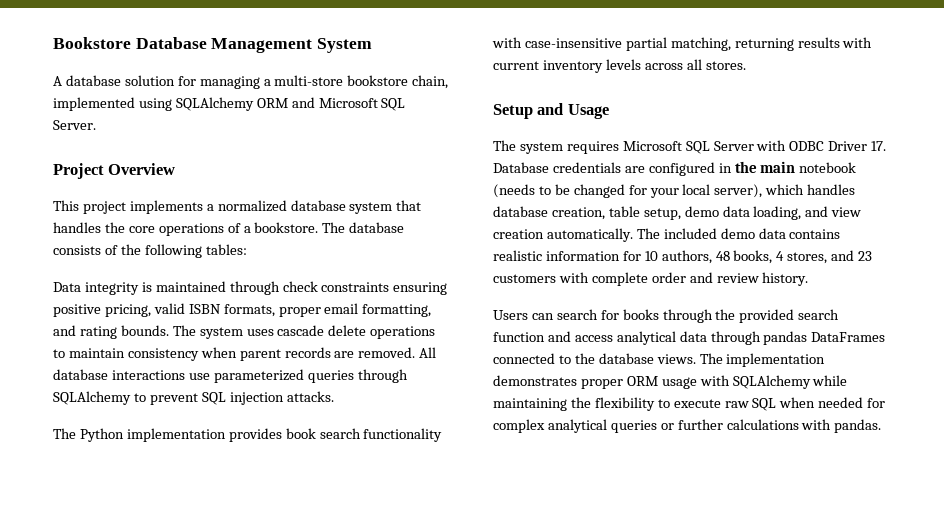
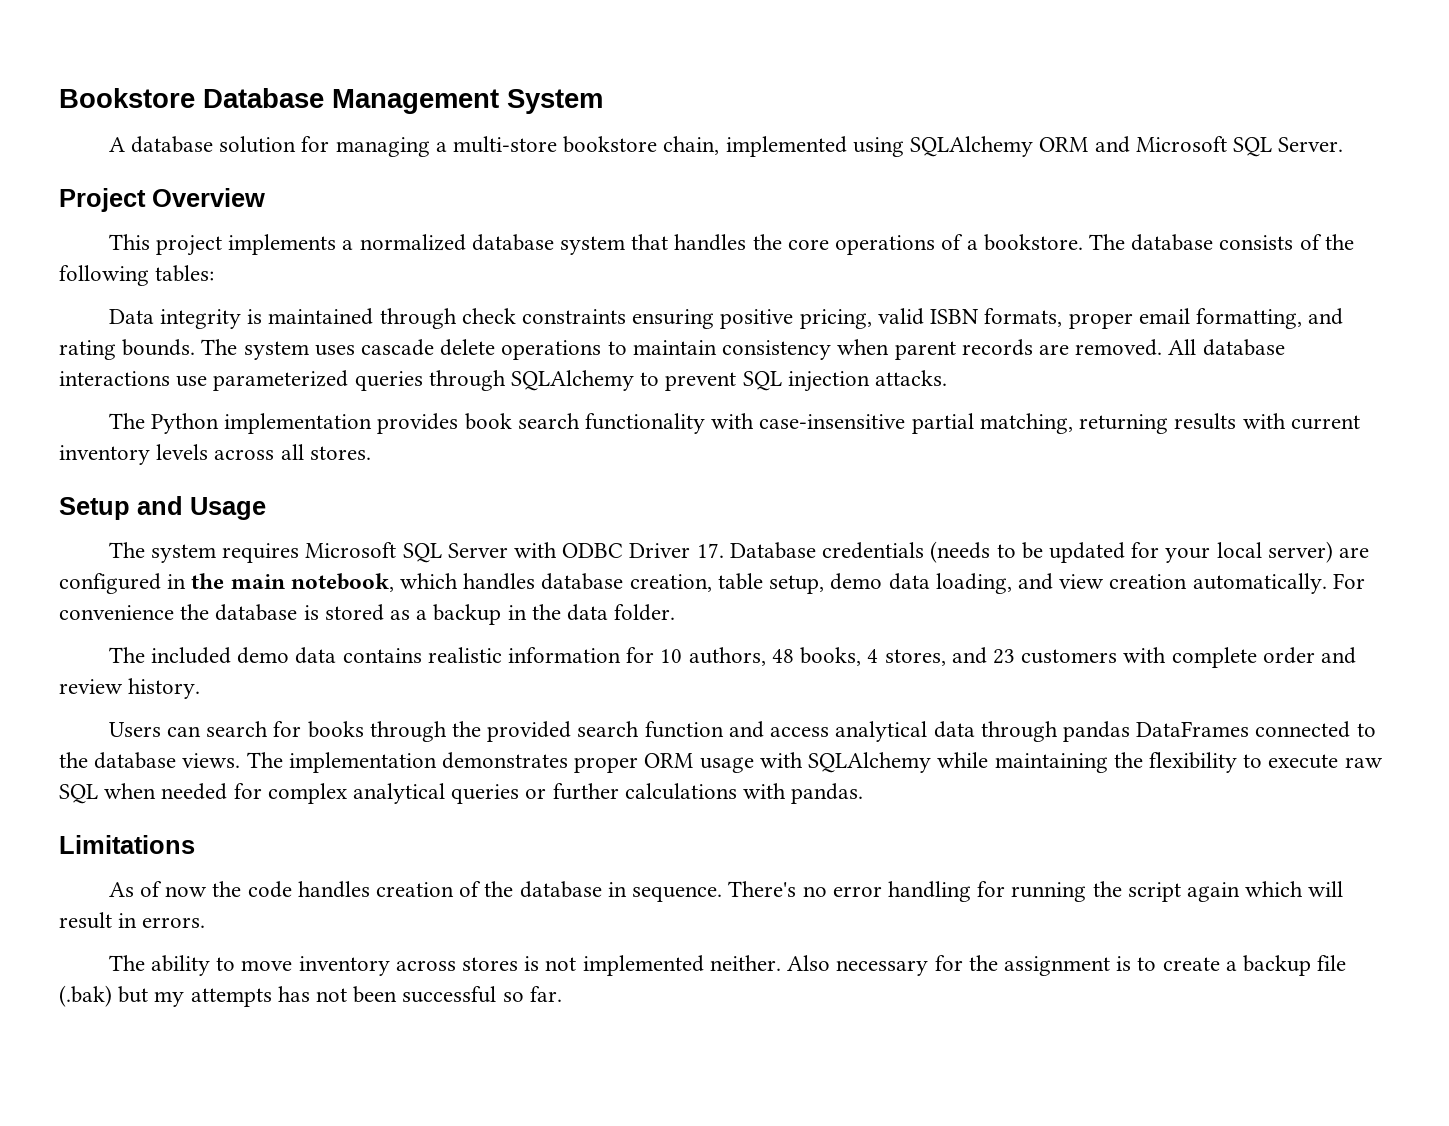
(621, 167) none -> [930,541,1333,563] (needs to be updated for your local server)
[799,162,857,173] [493,184,763,198] notebook (needs to be changed for your local server), -> [290,573,394,592] notebook,
(633, 235) none -> [1332,573,1365,589] [59,604,676,625] For convenience the database is stored as a backup in the data folder. //
(882, 426) none -> [59,835,195,854] [108,881,1344,902] [59,912,206,929] [108,955,1347,976] [59,985,562,1007] // Limitations // As of now the code handles creation of the database in sequence. There's no error handling for running the script again which will result in errors. // The ability to move inventory across stores is not implemented neither. Also necessary for the assignment is to create a backup file (.bak) but my attempts has not been successful so far.

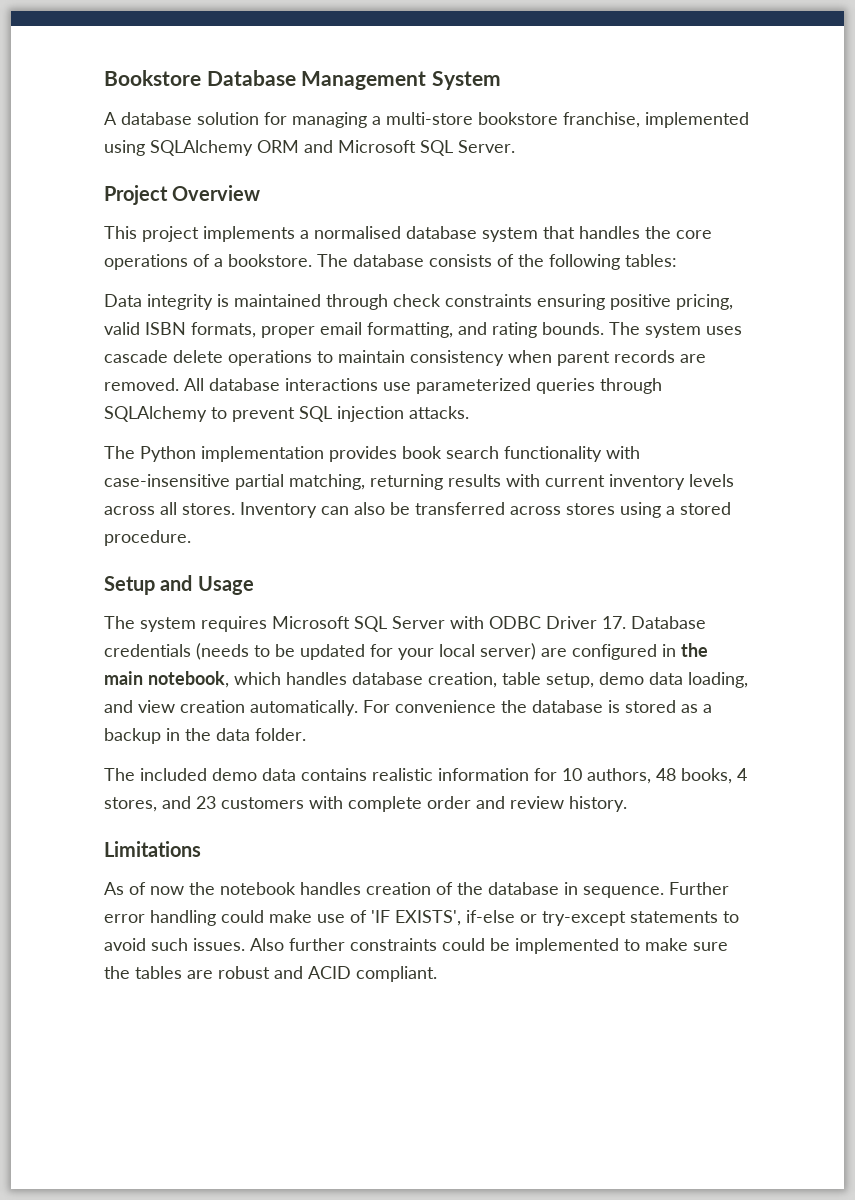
[663,136,720,155] chain, -> [563,112,640,128] franchise,
[359,234,466,251] normalized -> [314,226,401,239] normalised
(371, 453) none -> [240,502,731,518] [104,530,191,546] Inventory can also be transferred across stores using a stored procedure.
[108,721,1376,742] [59,752,1383,773] [59,783,864,804] // Users can search for books through the provided search function and access analytical data through pandas DataFrames connected to the database views. The implementation demonstrates proper ORM usage with SQLAlchemy while maintaining the flexibility to execute raw SQL when needed for complex analytical queries or further calculations with pandas. -> (627, 804) none
[247,881,292,898] code -> [220,882,296,895] notebook
[728,881,1344,902] [59,912,206,929] [108,955,1347,976] [59,985,562,1007] There's no error handling for running the script again which will result in errors. // The ability to move inventory across stores is not implemented neither. Also necessary for the assignment is to create a backup file (.bak) but my attempts has not been successful so far. -> [669,882,729,895] [104,910,739,926] [104,938,728,954] [104,966,437,982] Further error handling could make use of 'IF EXISTS', if-else or try-except statements to avoid such issues. Also further constraints could be implemented to make sure the tables are robust and ACID compliant.

